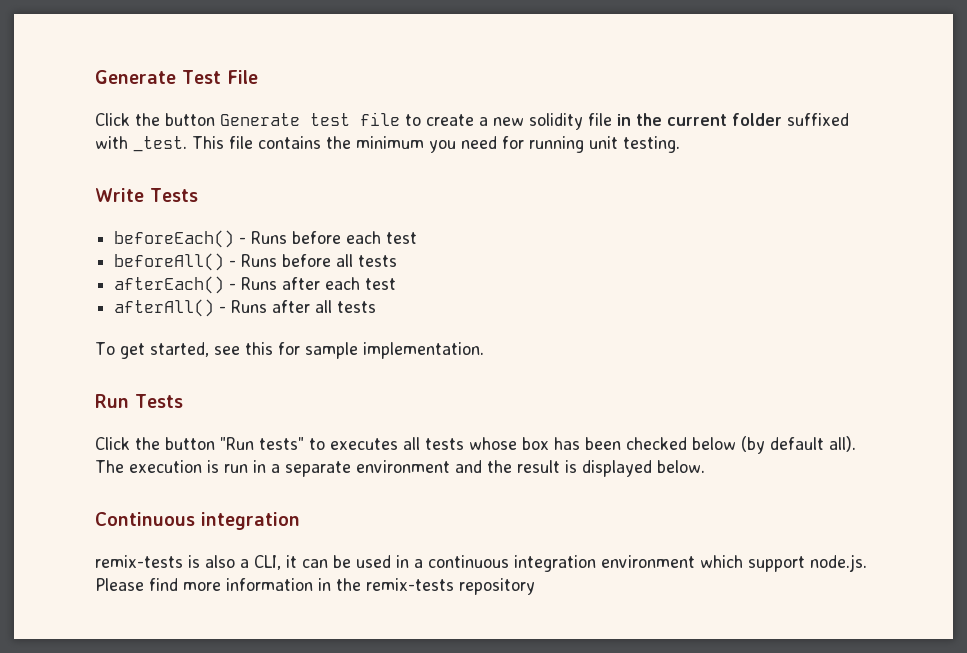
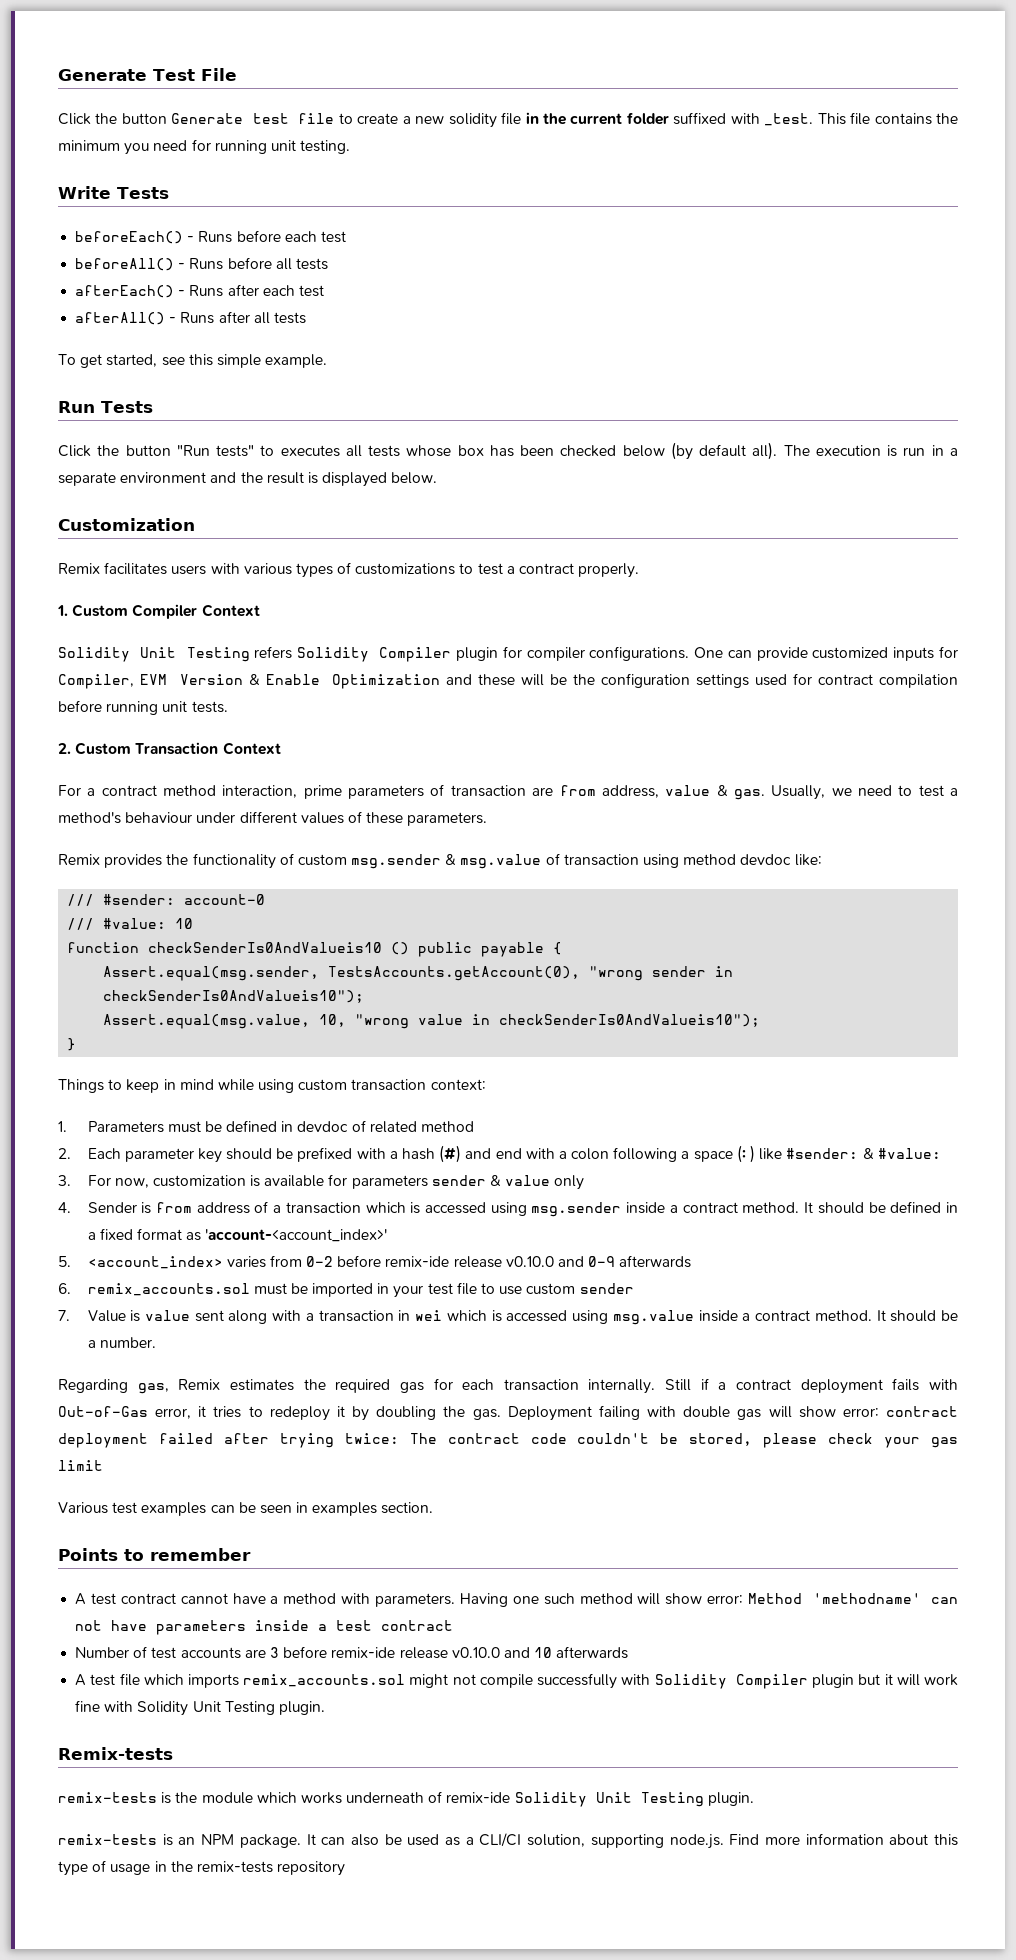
[277,342,484,359] for sample implementation. -> [216,354,328,368] simple example.
[95,512,300,530] [95,554,867,572] [95,578,313,591] Continuous integration // remix-tests is also a CLI, it can be used in a continuous integration environment which support node.js. Please find more information -> [58,518,195,531] [58,562,640,578] [57,604,260,619] [58,646,958,662] [58,673,958,689] [58,700,228,715] [58,742,281,755] [58,784,959,800] [58,811,488,826] [58,853,822,869] [67,894,266,906] [67,918,194,930] [67,942,563,957] [103,966,734,981] [103,990,365,1003] [103,1014,761,1029] [67,1038,77,1051] [58,1079,486,1093] [58,1120,475,1133] [58,1145,941,1163] [58,1174,585,1190] [58,1201,958,1217] [87,1228,388,1242] [58,1255,692,1269] [58,1282,634,1298] [58,1310,959,1325] [87,1337,156,1348] [58,1378,958,1394] [58,1405,958,1421] [58,1433,959,1448] [58,1460,103,1471] [58,1502,434,1516] [58,1548,251,1561] [75,1593,959,1607] [75,1620,454,1635] [75,1646,629,1659] [75,1673,959,1689] [75,1700,325,1716] [58,1747,173,1760] [58,1791,754,1807] [58,1833,959,1849] [58,1860,151,1876] Customization // Remix facilitates users with various types of customizations to test a contract properly. // 1. Custom Compiler Context // Solidity Unit Testing refers Solidity Compiler plugin for compiler configurations. One can provide customized inputs for Compiler, EVM Version & Enable Optimization and these will be the configuration settings used for contract compilation before running unit tests. // 2. Custom Transaction Context // For a contract method interaction, prime parameters of transaction are from address, value & gas. Usually, we need to test a method's behaviour under different values of these parameters. // Remix provides the functionality of custom msg.sender & msg.value of transaction using method devdoc like: // /// #sender: account-0 // /// #value: 10 // function checkSenderIs0AndValueis10 () public payable { // Assert.equal(msg.sender, TestsAccounts.getAccount(0), "wrong sender in checkSenderIs0AndValueis10"); // Assert.equal(msg.value, 10, "wrong value in checkSenderIs0AndValueis10"); // } // Things to keep in mind while using custom transaction context: // 1. Parameters must be defined in devdoc of related method // 2. Each parameter key should be prefixed with a hash (#) and end with a colon following a space (: ) like #sender: & #value: // 3. For now, customization is available for parameters sender & value only // 4. Sender is from address of a transaction which is accessed using msg.sender inside a contract method. It should be defined in a fixed format as 'account-<account_index>' // 5. <account_index> varies from 0-2 before remix-ide release v0.10.0 and 0-9 afterwards // 6. remix_accounts.sol must be imported in your test file to use custom sender // 7. Value is value sent along with a transaction in wei which is accessed using msg.value inside a contract method. It should be a number. // Regarding gas, Remix estimates the required gas for each transaction internally. Still if a contract deployment fails with Out-of-Gas error, it tries to redeploy it by doubling the gas. Deployment failing with double gas will show error: contract deployment failed after trying twice: The contract code couldn't be stored, please check your gas limit // Various test examples can be seen in examples section. // Points to remember // A test contract cannot have a method with parameters. Having one such method will show error: Method 'methodname' can not have parameters inside a test contract // Number of test accounts are 3 before remix-ide release v0.10.0 and 10 afterwards // A test file which imports remix_accounts.sol might not compile successfully with Solidity Compiler plugin but it will work fine with Solidity Unit Testing plugin. // Remix-tests // remix-tests is the module which works underneath of remix-ide Solidity Unit Testing plugin. // remix-tests is an NPM package. It can also be used as a CLI/CI solution, supporting node.js. Find more information about this type of usage

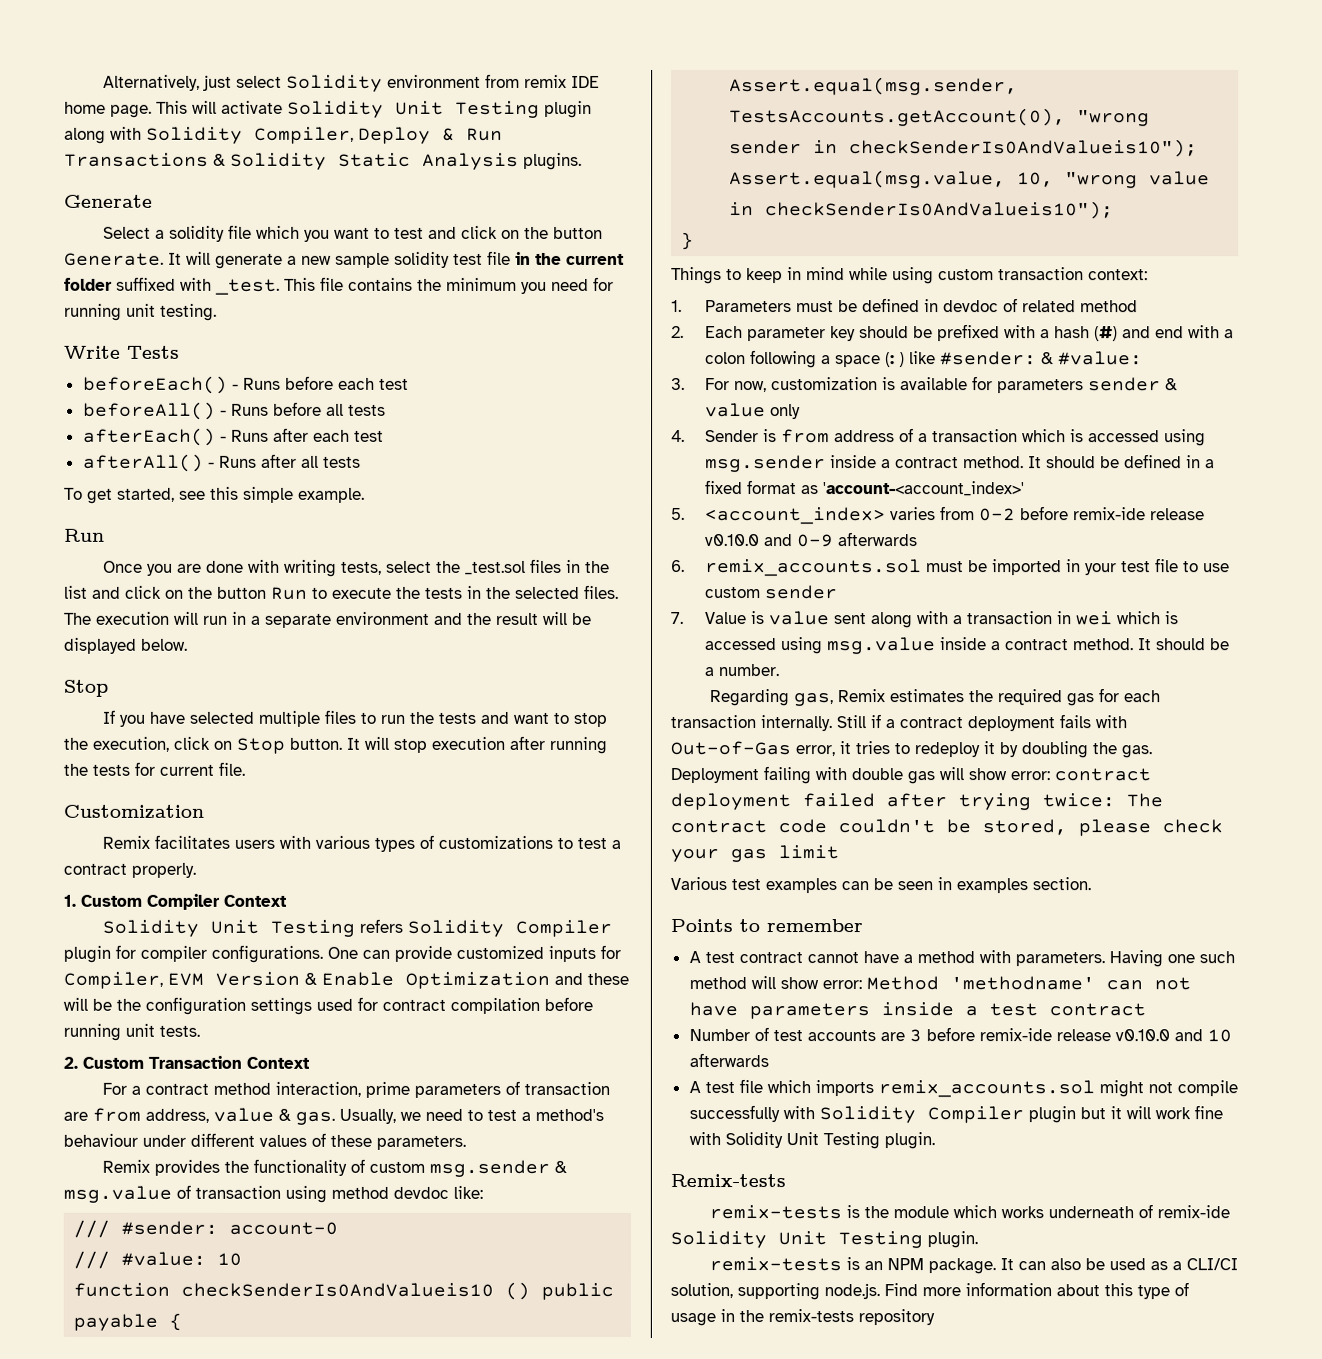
[58,68,237,81] [58,113,497,128] Generate Test File // Click the button Generate test file to create a new solidity -> [102,73,600,92] [64,100,592,118] [64,126,503,144] [64,152,582,170] [64,194,153,208] [102,224,603,242] [64,251,483,269] Alternatively, just select Solidity environment from remix IDE home page. This will activate Solidity Unit Testing plugin along with Solidity Compiler, Deploy & Run Transactions & Solidity Static Analysis plugins. // Generate // Select a solidity file which you want to test and click on the button Generate. It will generate a new sample solidity test
[101,401,153,413] [58,442,778,460] Tests // Click the button "Run tests" to executes all tests whose box has been checked below (by default all). -> [102,558,610,577] [64,584,619,600] // Once you are done with writing tests, select the _test.sol files in the list and click on the button Run to execute the tests in the selected files.
[887,445,898,457] is -> [174,611,199,625] will
[307,472,318,484] is -> [543,611,592,625] will be
(438, 478) none -> [63,679,108,697] [101,709,607,727] [63,735,607,754] [63,761,245,776] // Stop // If you have selected multiple files to run the tests and want to stop the execution, click on Stop button. It will stop execution after running the tests for current file.

